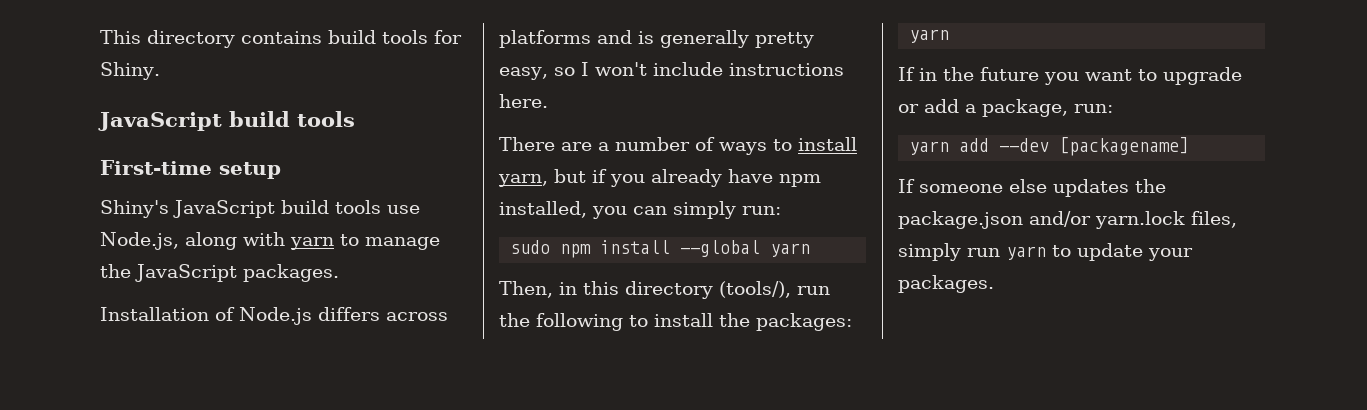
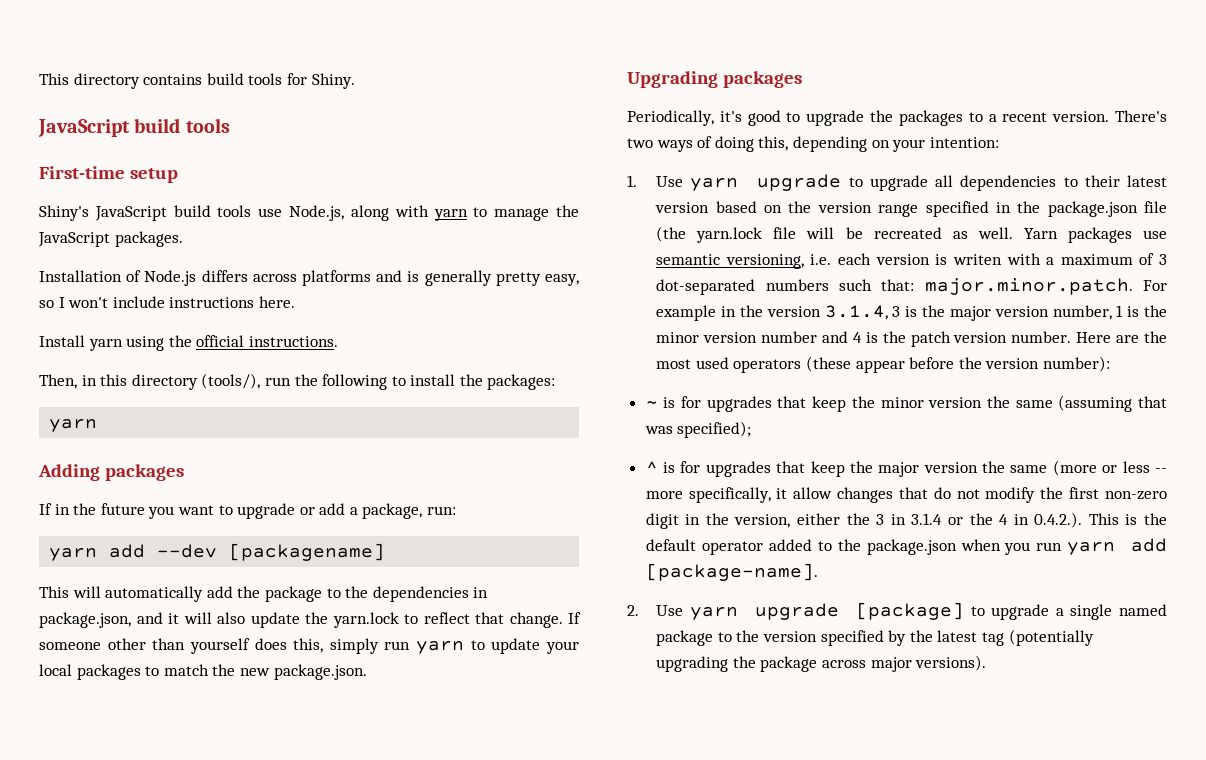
[499,137,857,155] [498,169,821,187] [499,201,781,219] [510,240,811,258] There are a number of ways to install yarn, but if you already have npm installed, you can simply run: // sudo npm install --global yarn -> [39,335,338,351] Install yarn using the official instructions.
(950, 36) none -> [38,464,184,481] // Adding packages
[898,179,1166,197] [898,211,1237,229] If someone else updates the package.json and/or yarn.lock files, -> [39,586,489,602] [39,612,581,628] [39,638,324,654] This will automatically add the package to the dependencies in package.json, and it will also update the yarn.lock to reflect that change. If someone other than yourself does this,
[898,275,994,293] packages. -> [39,664,367,680] [627,71,802,88] [627,110,1167,126] [627,136,999,152] [627,174,1167,191] [655,201,1167,217] [656,226,1167,243] [656,253,1167,269] [656,278,1167,295] [656,305,1167,321] [656,331,1167,347] [656,356,1110,373] [645,395,1167,412] [644,421,752,438] [645,460,1167,477] [645,487,1167,503] [645,512,1167,529] [645,538,1167,555] [645,563,818,581] [627,602,1167,620] [656,629,1094,646] [656,655,987,672] local packages to match the new package.json. // Upgrading packages // Periodically, it's good to upgrade the packages to a recent version. There's two ways of doing this, depending on your intention: // 1. Use yarn upgrade to upgrade all dependencies to their latest version based on the version range specified in the package.json file (the yarn.lock file will be recreated as well. Yarn packages use semantic versioning, i.e. each version is writen with a maximum of 3 dot-separated numbers such that: major.minor.patch. For example in the version 3.1.4, 3 is the major version number, 1 is the minor version number and 4 is the patch version number. Here are the most used operators (these appear before the version number): // ~ is for upgrades that keep the minor version the same (assuming that was specified); // ^ is for upgrades that keep the major version the same (more or less -- more specifically, it allow changes that do not modify the first non-zero digit in the version, either the 3 in 3.1.4 or the 4 in 0.4.2.). This is the default operator added to the package.json when you run yarn add [package-name]. // 2. Use yarn upgrade [package] to upgrade a single named package to the version specified by the latest tag (potentially upgrading the package across major versions).

